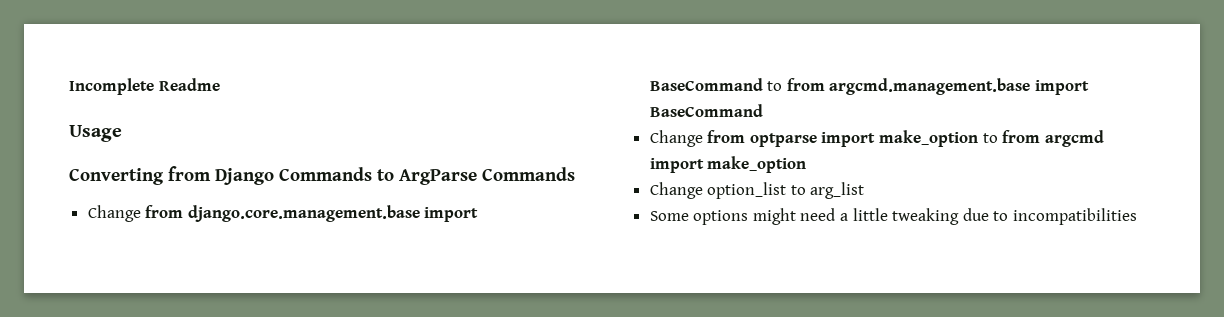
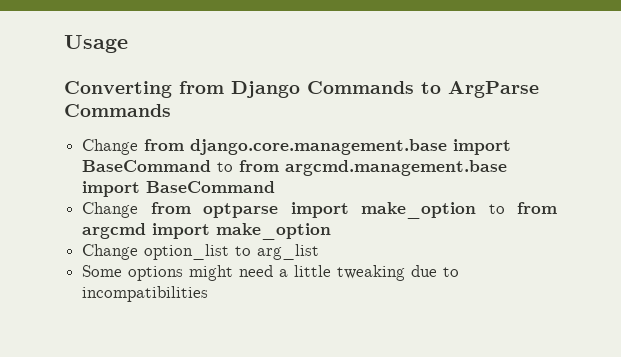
[69,78,220,95] Incomplete Readme // -> (64, 44) none

